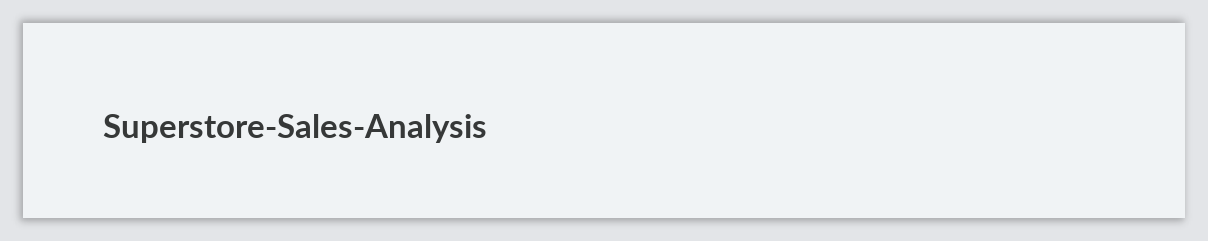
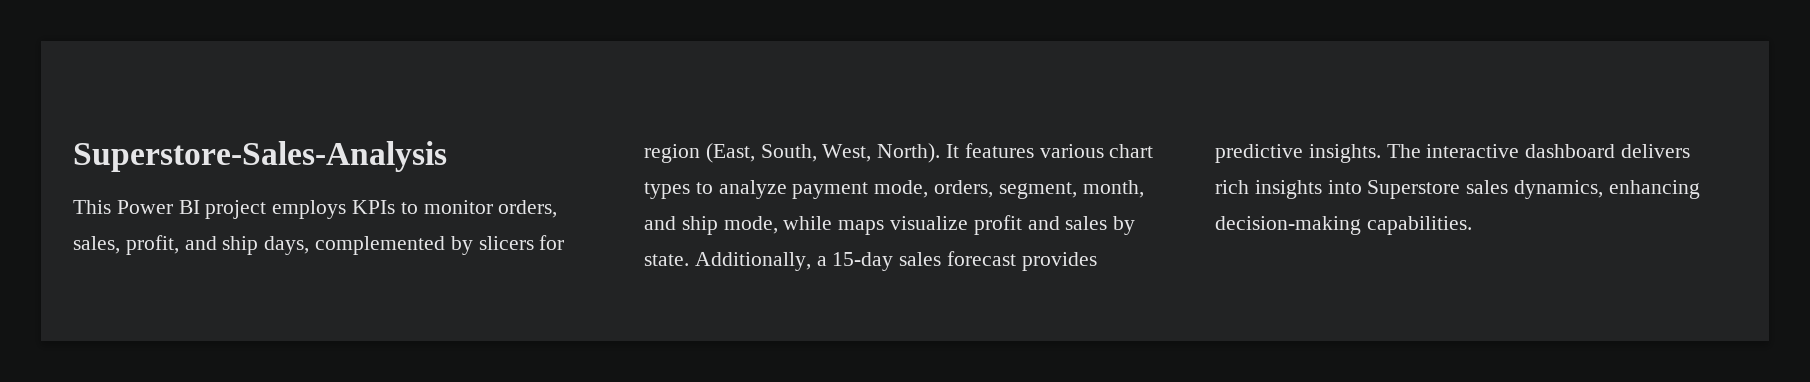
(487, 128) none -> [73,200,558,219] [73,235,565,255] [644,143,1154,163] [644,180,1144,199] [644,215,1136,235] [644,251,1097,271] [1215,144,1691,163] [1215,180,1700,199] [1215,216,1472,235] // This Power BI project employs KPIs to monitor orders, sales, profit, and ship days, complemented by slicers for region (East, South, West, North). It features various chart types to analyze payment mode, orders, segment, month, and ship mode, while maps visualize profit and sales by state. Additionally, a 15-day sales forecast provides predictive insights. The interactive dashboard delivers rich insights into Superstore sales dynamics, enhancing decision-making capabilities.

